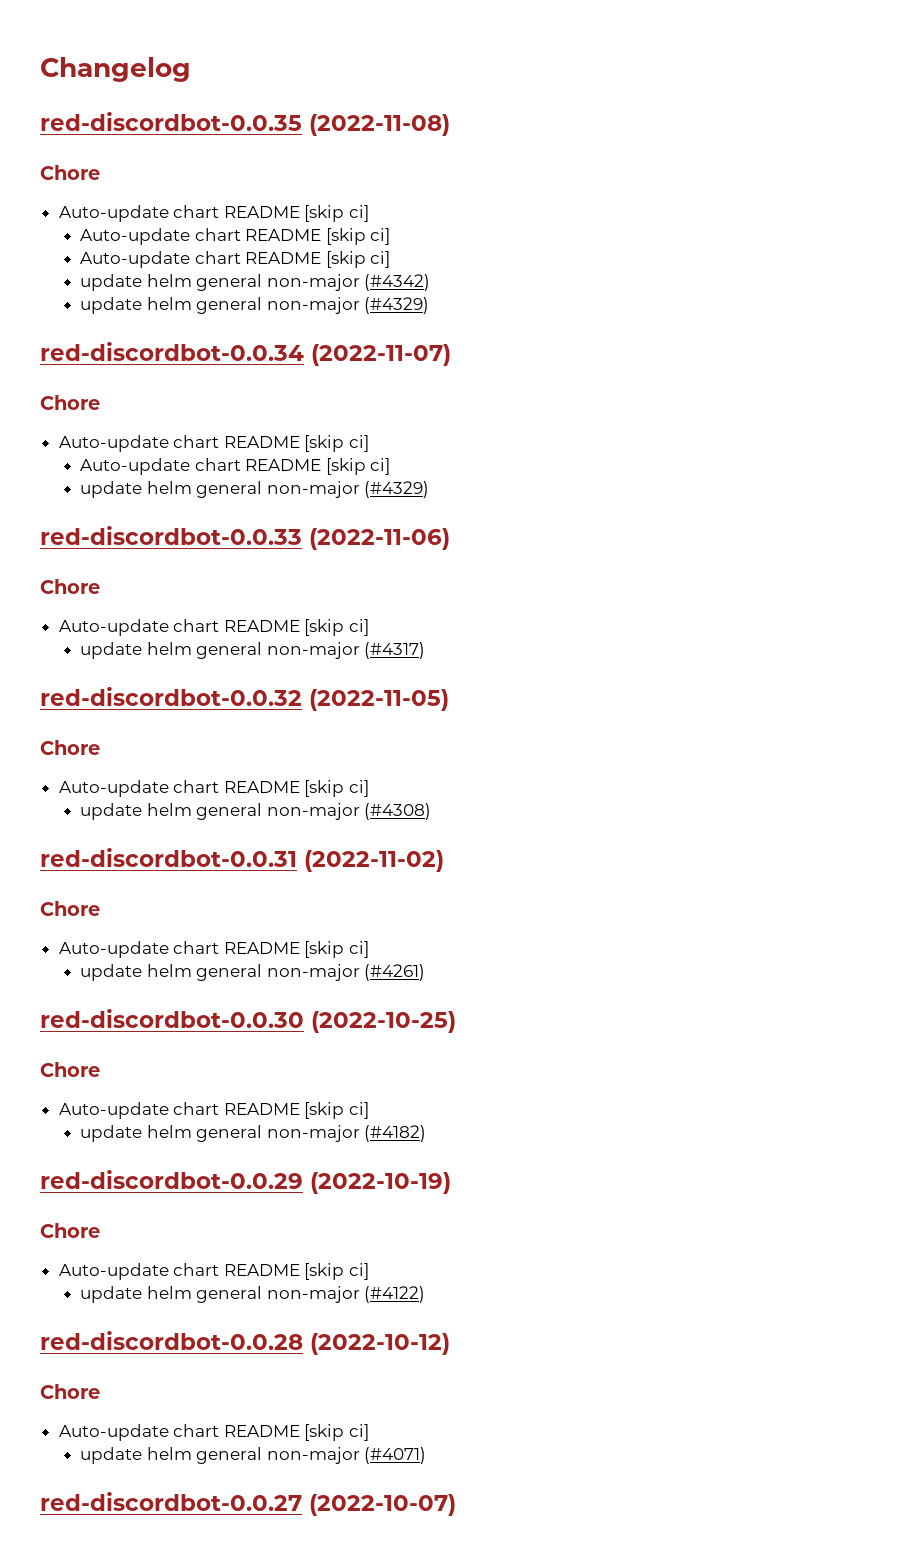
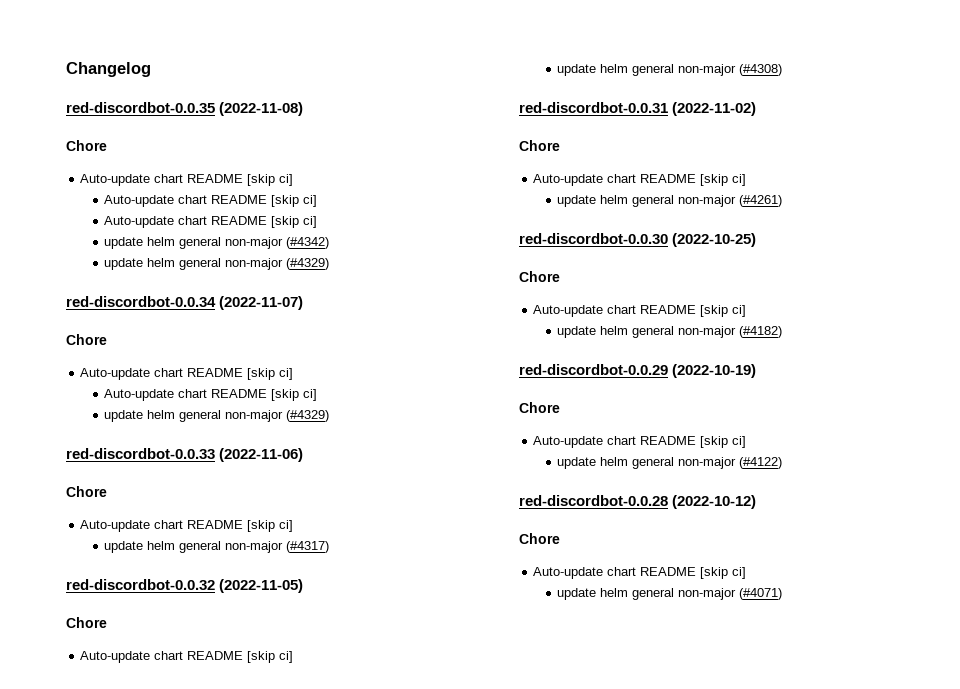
[40,1492,456,1516] // red-discordbot-0.0.27 (2022-10-07) -> (783, 594) none

